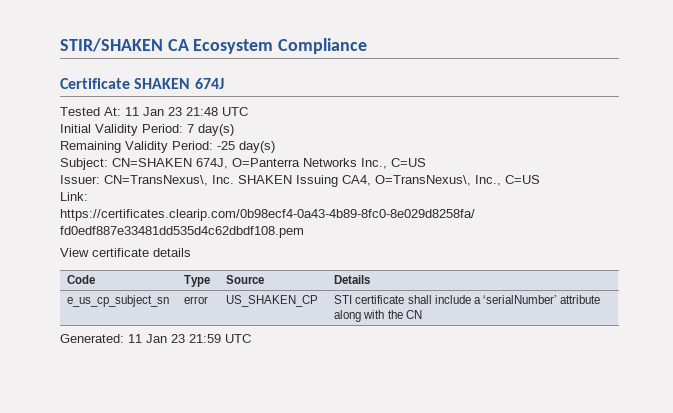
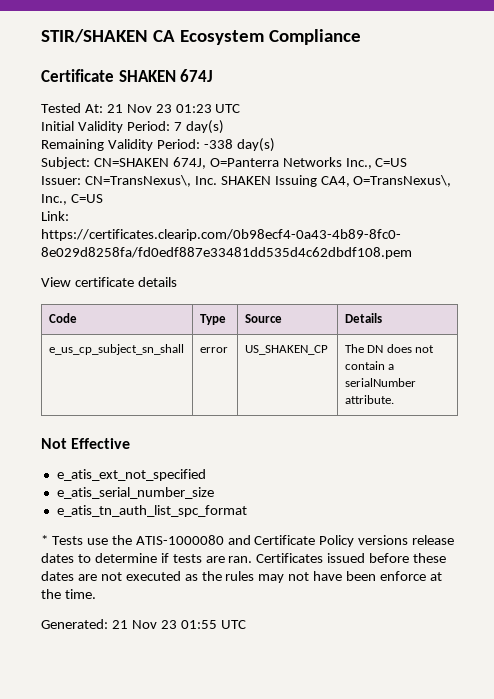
[125,107,218,116] 11 Jan 23 21:48 -> [106,104,212,113] 21 Nov 23 01:23
[217,141,235,150] -25 -> [203,139,233,149] -338
[67,295,170,307] e_us_cp_subject_sn -> [48,344,184,355] e_us_cp_subject_sn_shall
[334,295,600,304] [334,310,422,322] [60,334,221,343] STI certificate shall include a ‘serialNumber’ attribute along with the CN // Generated: 11 Jan 23 21:59 -> [344,344,435,353] [344,361,395,370] [344,378,416,387] [344,395,394,404] [41,438,131,449] [56,469,206,481] [56,487,214,499] [56,505,247,517] [41,535,455,547] [41,553,447,563] [41,571,442,583] [41,589,96,599] [41,619,217,629] The DN does not contain a serialNumber attribute. // Not Effective // e_atis_ext_not_specified // e_atis_serial_number_size // e_atis_tn_auth_list_spc_format // * Tests use the ATIS-1000080 and Certificate Policy versions release dates to determine if tests are ran. Certificates issued before these dates are not executed as the rules may not have been enforce at the time. // Generated: 21 Nov 23 01:55

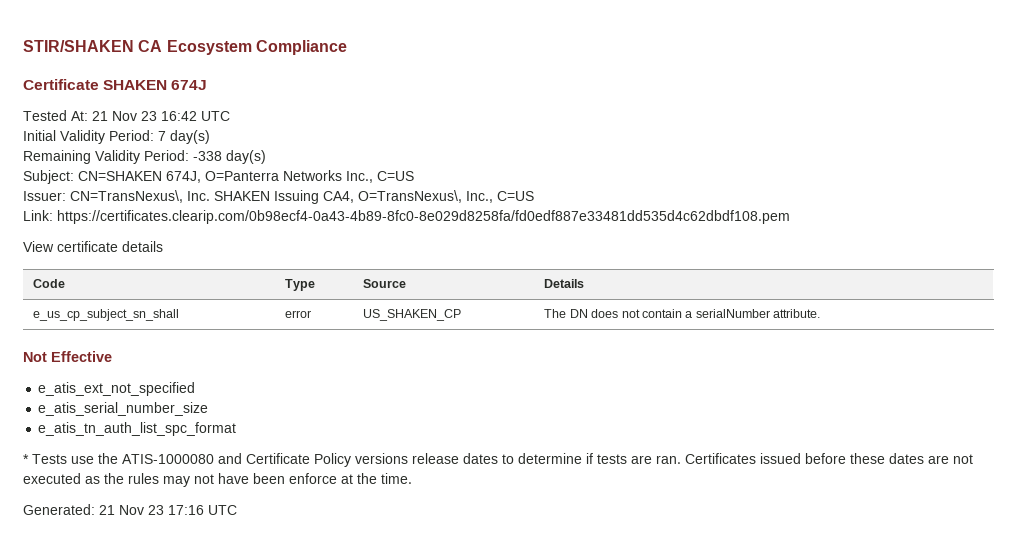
[175,104,212,113] 01:23 -> [161,111,197,121] 16:42
[180,620,217,629] 01:55 -> [168,505,204,515] 17:16

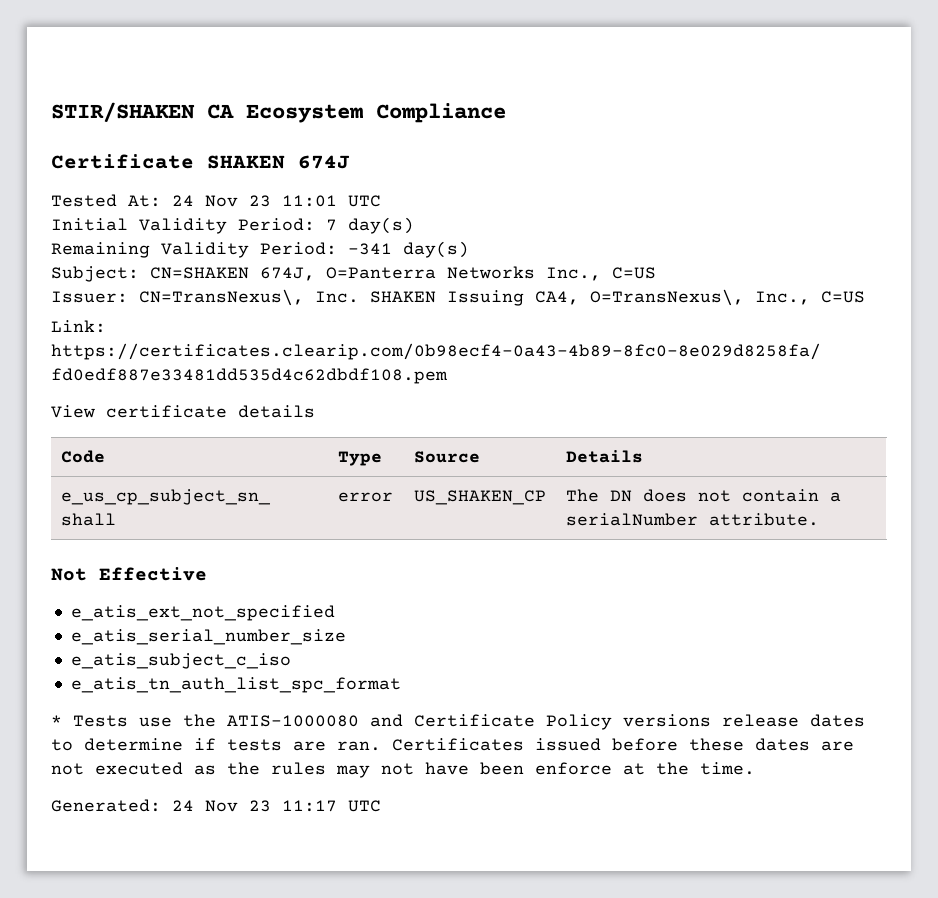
[92,111,197,121] 21 Nov 23 16:42 -> [172,195,337,207] 24 Nov 23 11:01
[193,151,222,161] -338 -> [348,243,392,255] -341
(209, 409) none -> [70,653,291,669] // e_atis_subject_c_iso
[99,505,204,515] 21 Nov 23 17:16 -> [172,800,337,812] 24 Nov 23 11:17

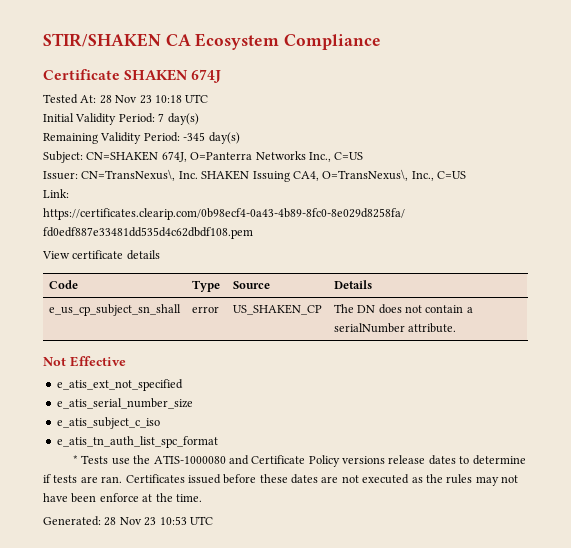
[172,195,337,207] 24 Nov 23 11:01 -> [99,95,182,104] 28 Nov 23 10:18
[348,243,392,255] -341 -> [183,132,206,141] -345
[172,800,337,812] 24 Nov 23 11:17 -> [104,516,187,526] 28 Nov 23 10:53

